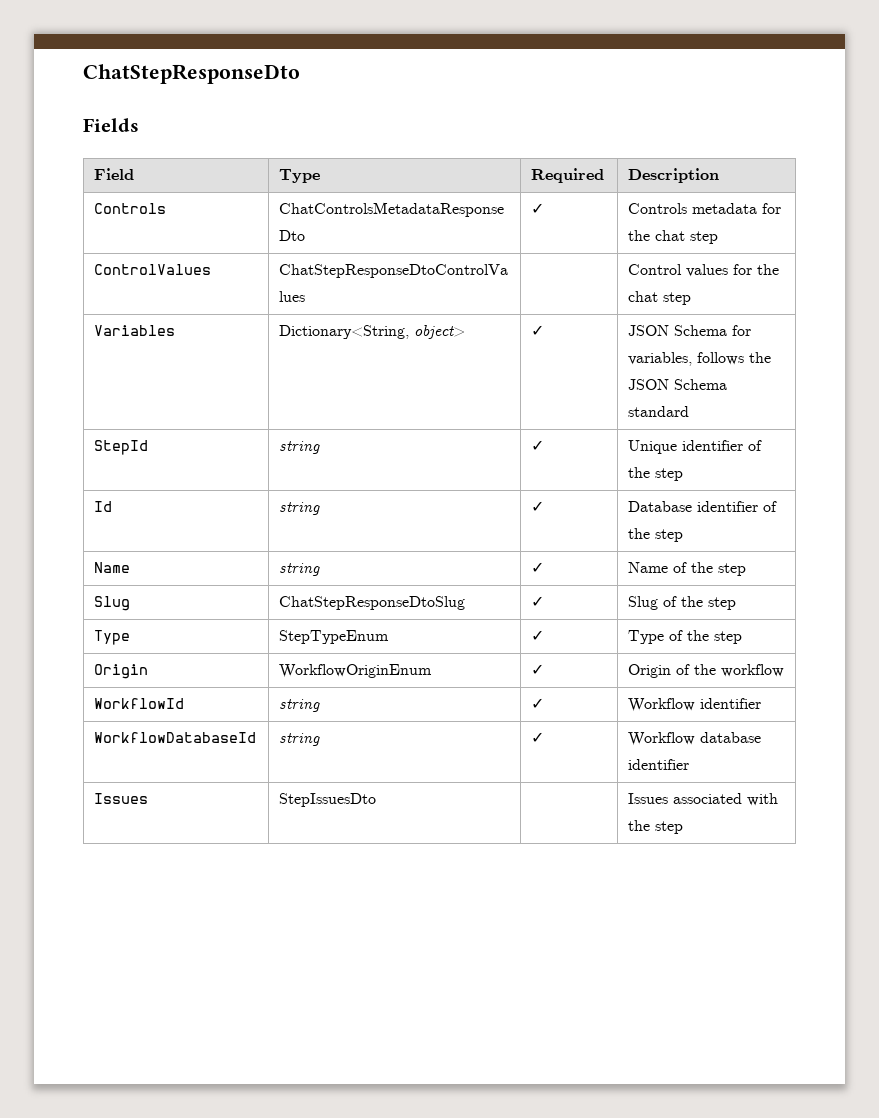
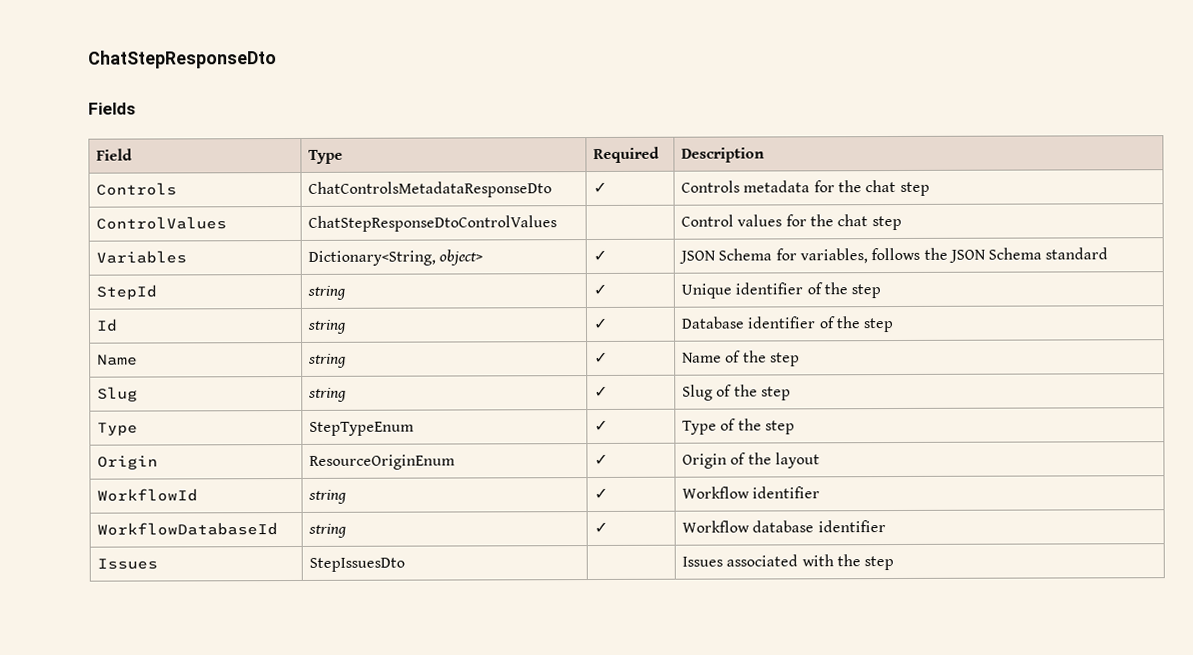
[279,596,466,610] ChatStepResponseDtoSlug -> [307,387,347,402] string
[279,664,433,678] WorkflowOriginEnum -> [308,454,455,470] ResourceOriginEnum
[721,664,785,677] workflow -> [774,452,820,469] layout

